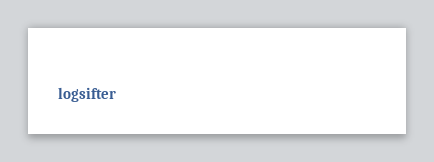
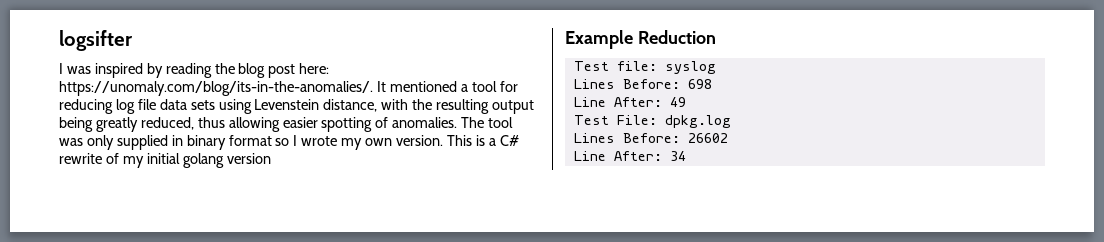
(116, 94) none -> [59,63,330,78] [59,81,518,96] [59,99,535,114] [59,117,514,132] [59,135,519,150] [59,153,271,168] [565,30,716,49] [573,61,716,74] [573,79,712,89] [573,97,686,107] [573,115,731,128] [573,133,728,143] [573,151,686,161] // I was inspired by reading the blog post here: https://unomaly.com/blog/its-in-the-anomalies/. It mentioned a tool for reducing log file data sets using Levenstein distance, with the resulting output being greatly reduced, thus allowing easier spotting of anomalies. The tool was only supplied in binary format so I wrote my own version. This is a C# rewrite of my initial golang version // Example Reduction // Test file: syslog // Lines Before: 698 // Line After: 49 // Test File: dpkg.log // Lines Before: 26602 // Line After: 34

